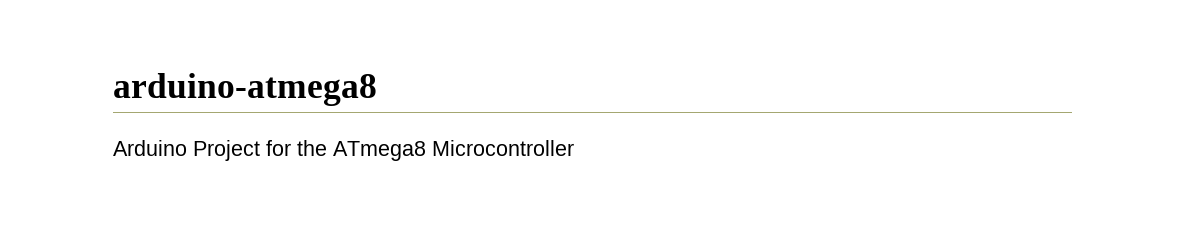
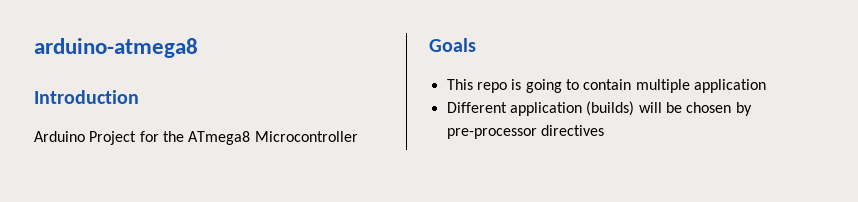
(377, 89) none -> [34,90,139,104] // Introduction
(574, 148) none -> [429,38,476,52] [446,79,766,93] [446,101,752,116] [446,125,604,139] // Goals // This repo is going to contain multiple application // Different application (builds) will be chosen by pre-processor directives

